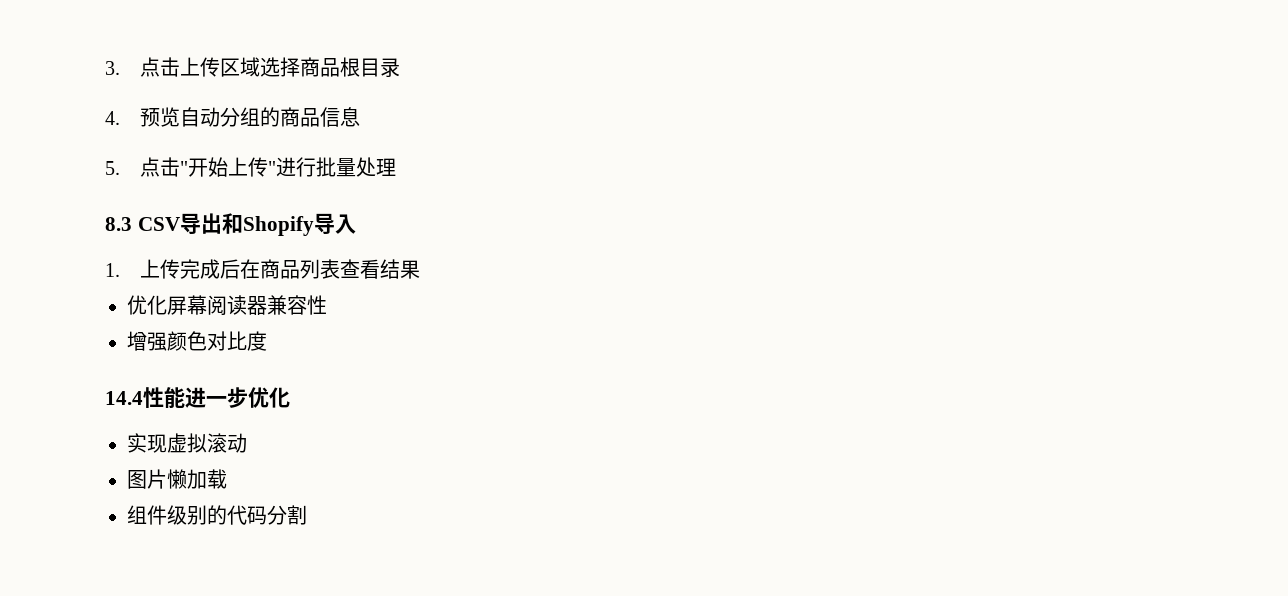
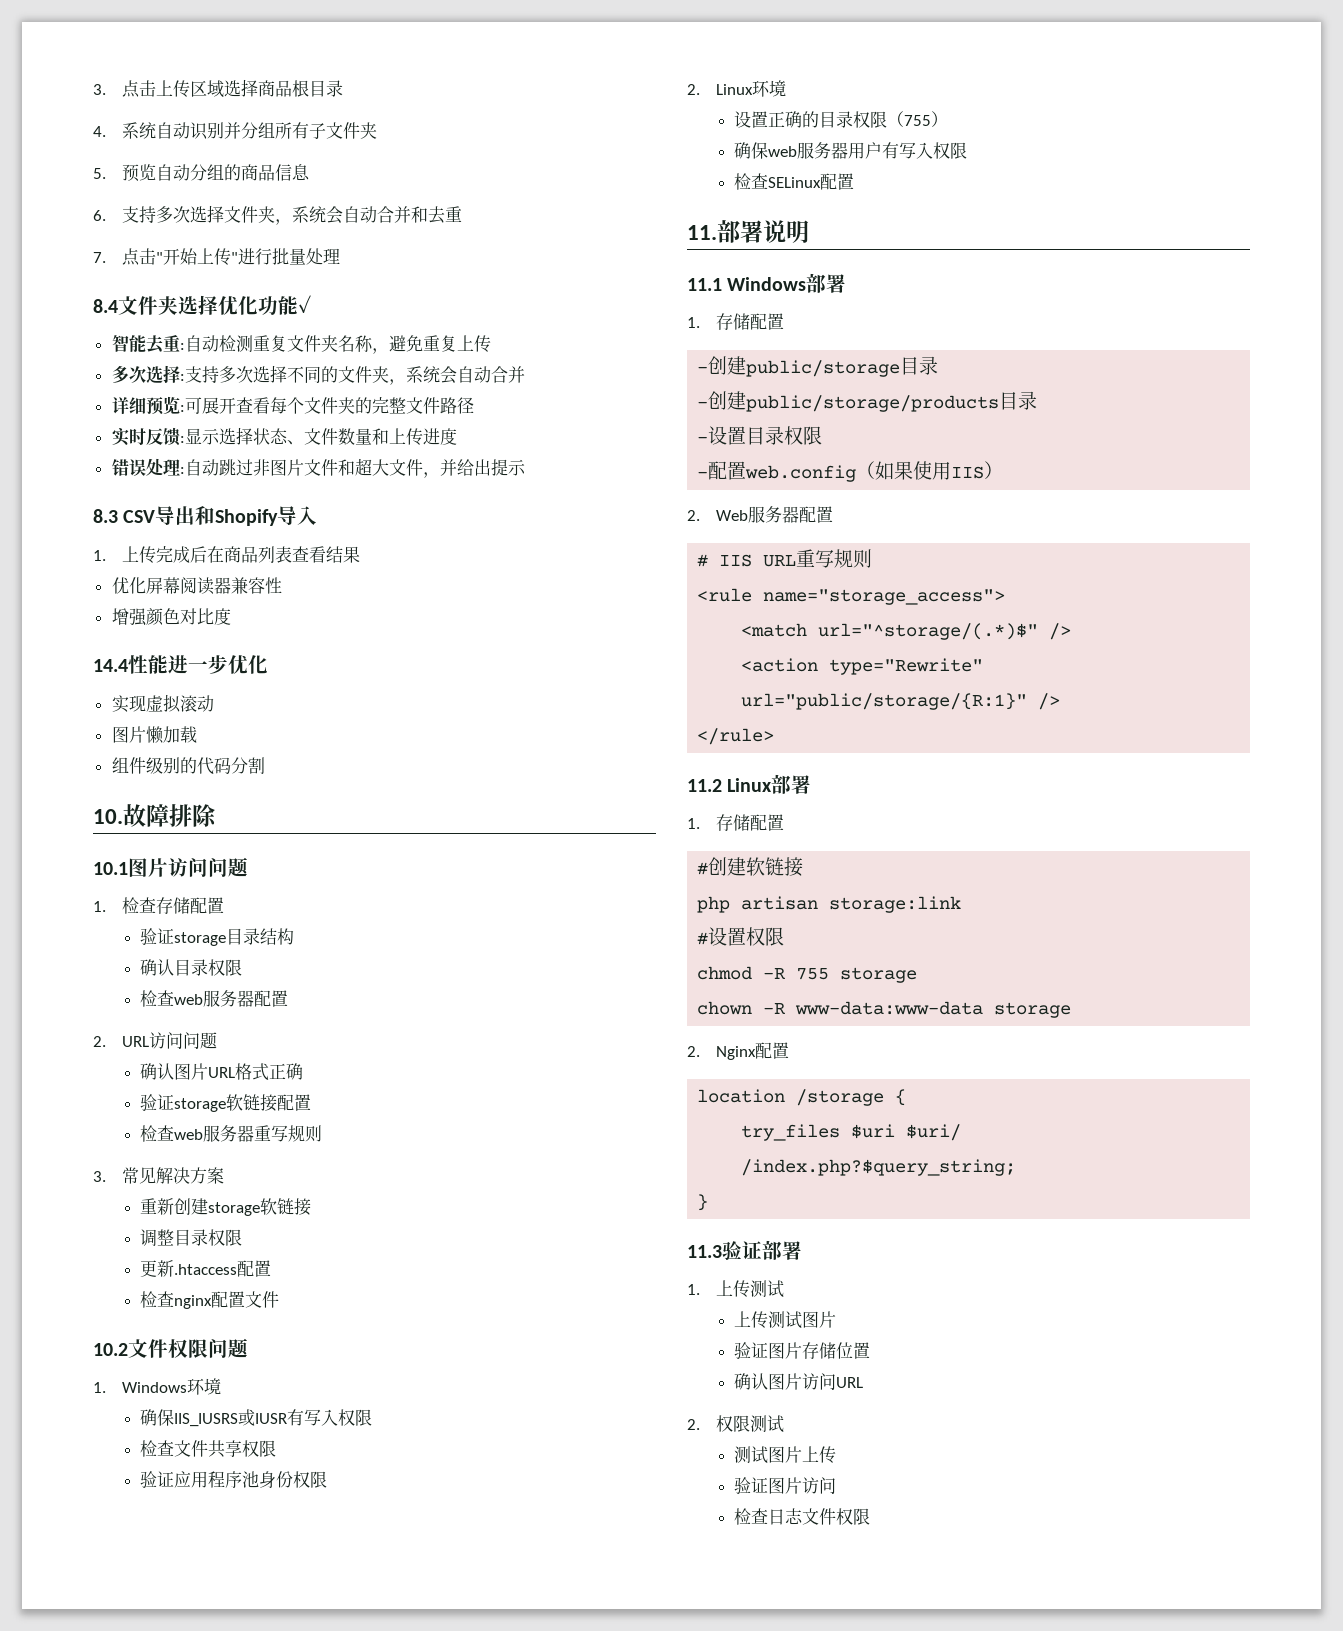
(120, 118) none -> [121,122,377,140] [93,168,106,179] 系统自动识别并分组所有子文件夹 // 5.
[105,161,120,175] 5. -> [93,205,462,225] [93,252,106,263] 6.支持多次选择文件夹，系统会自动合并和去重 // 7.
(396, 167) none -> [93,295,312,315] [111,335,491,354] [111,365,525,385] [111,396,474,415] [111,427,457,446] [111,458,526,478] // 8.4文件夹选择优化功能✓ // 智能去重:自动检测重复文件夹名称，避免重复上传 // 多次选择:支持多次选择不同的文件夹，系统会自动合并 // 详细预览:可展开查看每个文件夹的完整文件路径 // 实时反馈:显示选择状态、文件数量和上传进度 // 错误处理:自动跳过非图片文件和超大文件，并给出提示
(307, 515) none -> [93,804,217,827] [93,857,248,877] [93,897,224,914] [140,928,295,946] [140,959,243,976] [140,990,289,1007] [93,1032,217,1049] [140,1063,304,1081] [140,1094,312,1112] [140,1125,323,1142] [93,1167,224,1184] [140,1198,312,1216] [140,1229,243,1247] [140,1260,272,1277] [140,1291,280,1309] [93,1338,248,1358] [93,1378,221,1395] [140,1409,373,1427] [140,1440,277,1458] [140,1471,328,1488] [687,80,786,97] [734,111,949,128] [734,142,968,159] [734,173,855,190] [687,220,809,243] [687,273,847,293] [687,313,784,330] [697,356,939,377] [697,391,1038,412] [697,426,823,445] [697,461,1004,482] [687,506,833,523] [697,549,873,568] [697,588,1006,605] [741,623,1072,640] [741,658,984,675] [741,693,1061,710] [697,728,775,745] [687,774,812,794] [687,814,784,831] [697,857,804,877] [697,896,962,913] [697,927,785,946] [697,966,918,983] [697,1001,1072,1018] [687,1042,789,1060] [697,1089,907,1106] [741,1124,962,1141] [741,1159,1017,1176] [697,1194,709,1211] [687,1240,802,1260] [687,1280,784,1298] [734,1311,837,1329] [734,1342,871,1359] [734,1373,864,1390] [687,1415,784,1433] [734,1446,837,1464] [734,1477,837,1494] [734,1508,871,1525] // 10.故障排除 // 10.1图片访问问题 // 1.检查存储配置 // 验证storage目录结构 // 确认目录权限 // 检查web服务器配置 // 2. URL访问问题 // 确认图片URL格式正确 // 验证storage软链接配置 // 检查web服务器重写规则 // 3.常见解决方案 // 重新创建storage软链接 // 调整目录权限 // 更新.htaccess配置 // 检查nginx配置文件 // 10.2文件权限问题 // 1. Windows环境 // 确保IIS_IUSRS或IUSR有写入权限 // 检查文件共享权限 // 验证应用程序池身份权限 // 2. Linux环境 // 设置正确的目录权限（755） // 确保web服务器用户有写入权限 // 检查SELinux配置 // 11.部署说明 // 11.1 Windows部署 // 1.存储配置 // -创建public/storage目录 // -创建public/storage/products目录 // -设置目录权限 // -配置web.config（如果使用IIS） // 2. Web服务器配置 // # IIS URL重写规则 // <rule name="storage_access"> // <match url="^storage/(.*)$" /> // <action type="Rewrite" url="public/storage/{R:1}" /> // </rule> // 11.2 Linux部署 // 1.存储配置 // #创建软链接 // php artisan storage:link // #设置权限 // chmod -R 755 storage // chown -R www-data:www-data storage // 2. Nginx配置 // location /storage { // try_files $uri $uri/ /index.php?$query_string; // } // 11.3验证部署 // 1.上传测试 // 上传测试图片 // 验证图片存储位置 // 确认图片访问URL // 2.权限测试 // 测试图片上传 // 验证图片访问 // 检查日志文件权限

